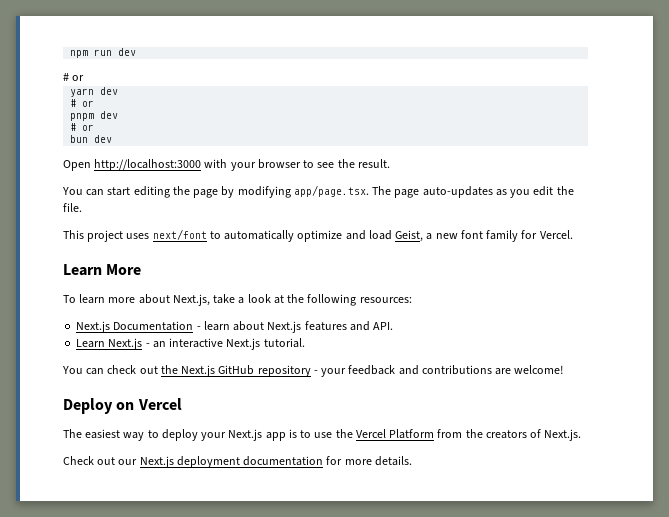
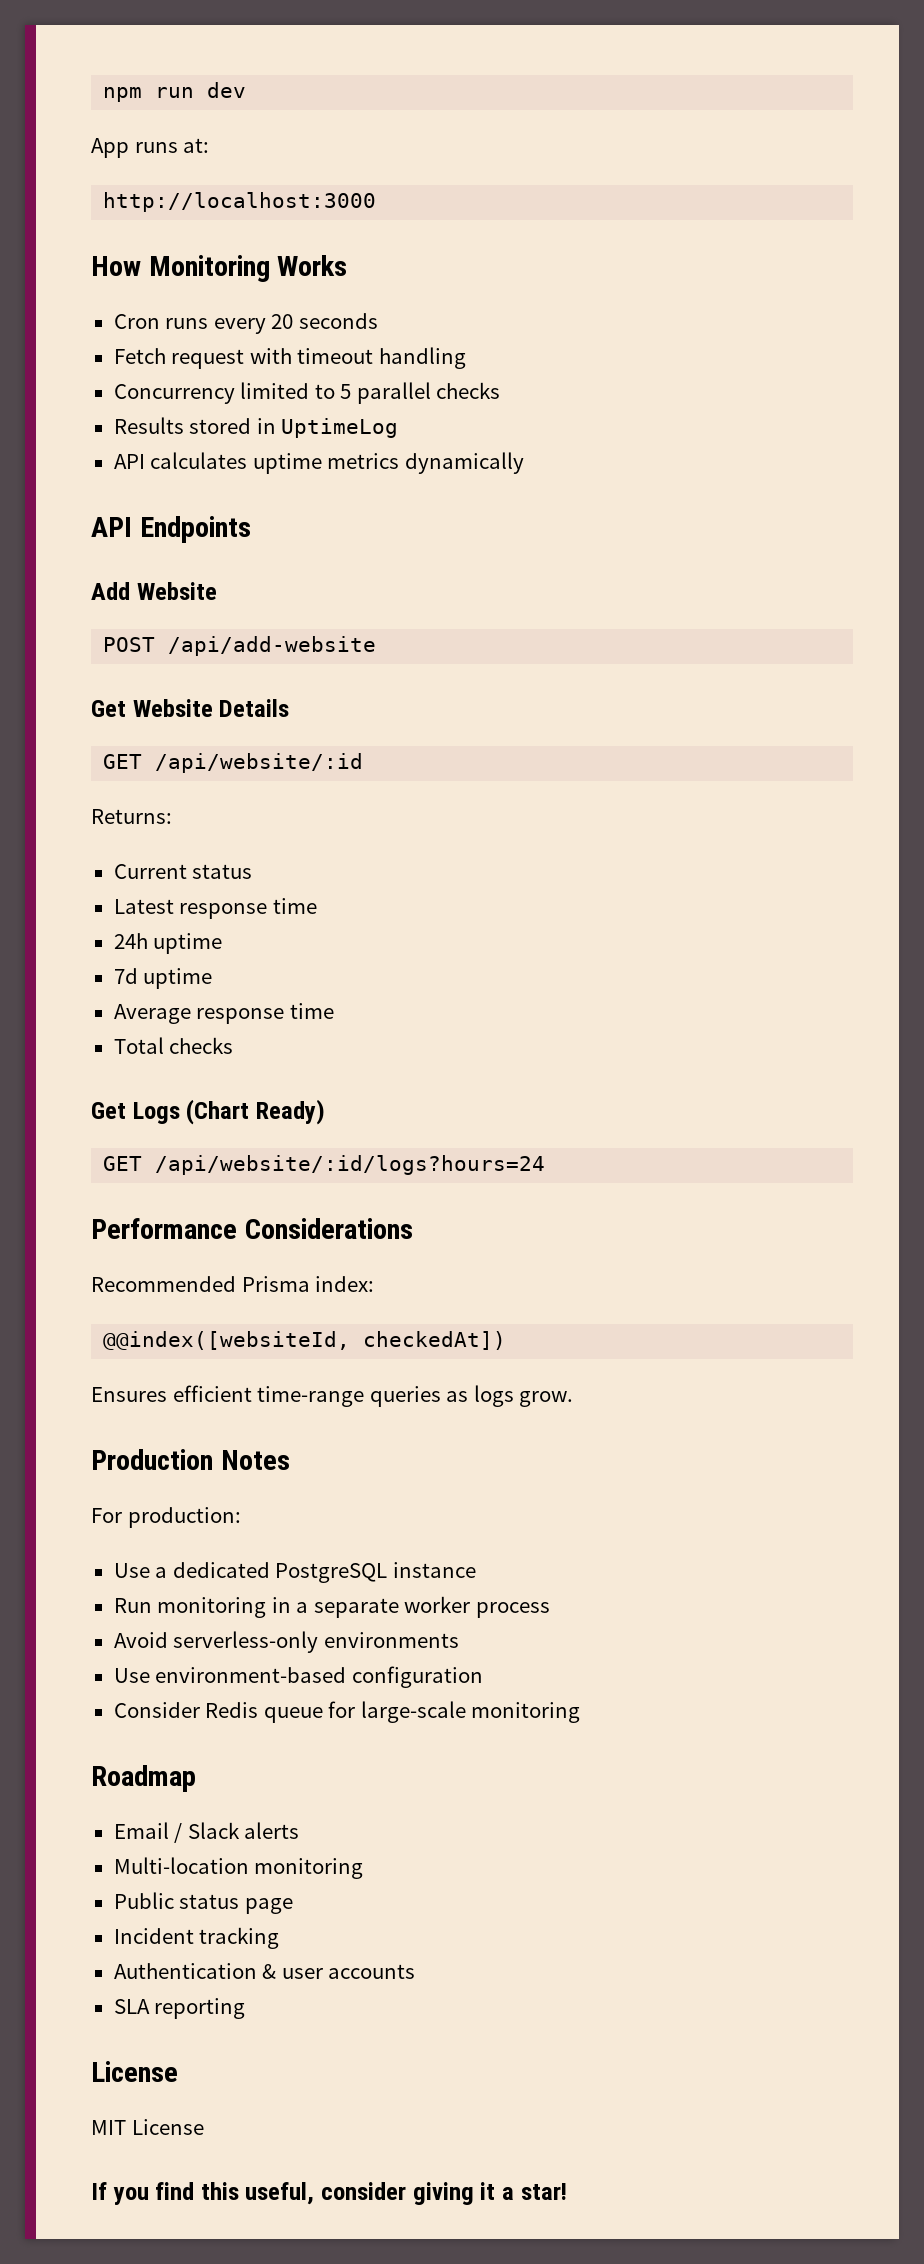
[63,73,85,81] [70,87,119,97] [70,99,95,107] [70,111,119,121] [70,123,95,131] [70,135,113,143] [63,159,390,171] [62,185,574,198] [63,203,82,212] [63,229,573,242] [63,264,142,276] [63,294,412,306] [76,321,394,333] [76,338,305,350] [62,365,564,377] [63,398,182,414] [63,429,582,441] [63,456,412,468] # or // yarn dev // # or // pnpm dev // # or // bun dev // Open http://localhost:3000 with your browser to see the result. // You can start editing the page by modifying app/page.tsx. The page auto-updates as you edit the file. // This project uses next/font to automatically optimize and load Geist, a new font family for Vercel. // Learn More // To learn more about Next.js, take a look at the following resources: // Next.js Documentation - learn about Next.js features and API. // Learn Next.js - an interactive Next.js tutorial. // You can check out the Next.js GitHub repository - your feedback and contributions are welcome! // Deploy on Vercel // The easiest way to deploy your Next.js app is to use the Vercel Platform from the creators of Next.js. // Check out our Next.js deployment documentation for more details. -> [91,138,210,158] [103,192,377,212] [91,255,348,282] [113,313,378,334] [113,347,466,369] [113,382,501,404] [113,417,399,438] [113,452,524,474] [91,516,251,543] [91,582,217,600] [103,636,377,656] [91,699,290,717] [103,753,364,773] [91,809,172,824] [113,864,253,879] [113,898,317,919] [113,933,223,954] [113,968,213,989] [113,1003,334,1024] [113,1037,234,1054] [91,1099,325,1125] [103,1155,546,1175] [91,1218,413,1239] [91,1276,375,1292] [103,1331,507,1350] [91,1385,574,1407] [91,1449,290,1470] [91,1507,241,1528] [113,1562,476,1583] [113,1596,550,1618] [113,1631,459,1653] [113,1666,483,1688] [113,1701,581,1723] [91,1765,196,1792] [113,1822,300,1843] [113,1857,364,1879] [113,1892,293,1914] [113,1927,280,1949] [113,1963,416,1979] [113,1998,246,2019] [91,2061,178,2082] [91,2119,204,2135] [91,2182,567,2205] App runs at: // http://localhost:3000 // How Monitoring Works // Cron runs every 20 seconds // Fetch request with timeout handling // Concurrency limited to 5 parallel checks // Results stored in UptimeLog // API calculates uptime metrics dynamically // API Endpoints // Add Website // POST /api/add-website // Get Website Details // GET /api/website/:id // Returns: // Current status // Latest response time // 24h uptime // 7d uptime // Average response time // Total checks // Get Logs (Chart Ready) // GET /api/website/:id/logs?hours=24 // Performance Considerations // Recommended Prisma index: // @@index([websiteId, checkedAt]) // Ensures efficient time-range queries as logs grow. // Production Notes // For production: // Use a dedicated PostgreSQL instance // Run monitoring in a separate worker process // Avoid serverless-only environments // Use environment-based configuration // Consider Redis queue for large-scale monitoring // Roadmap // Email / Slack alerts // Multi-location monitoring // Public status page // Incident tracking // Authentication & user accounts // SLA reporting // License // MIT License // If you find this useful, consider giving it a star!

